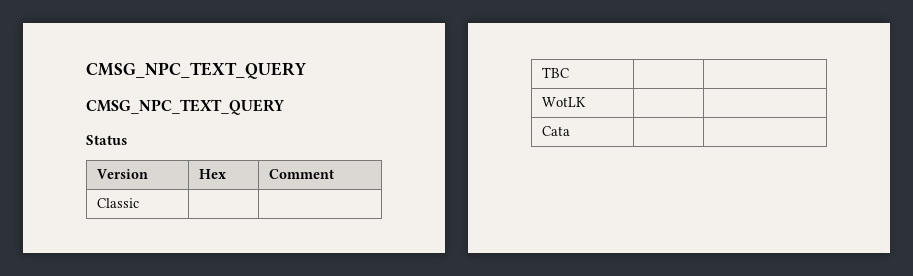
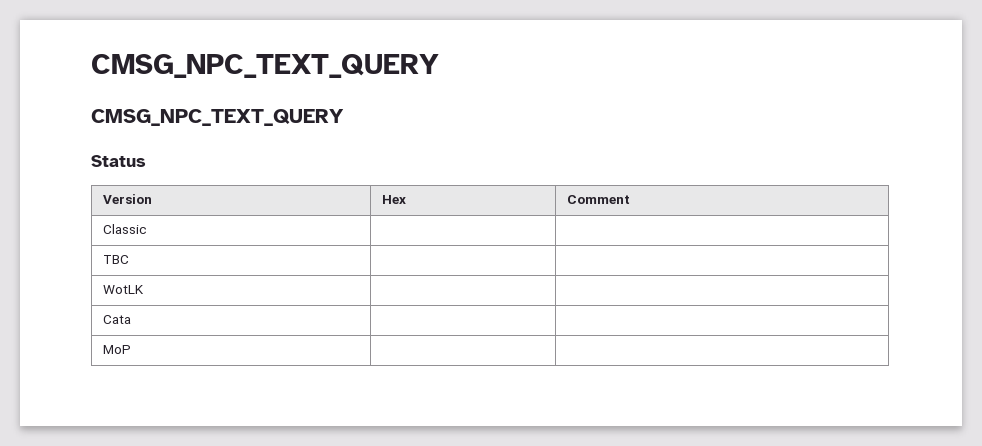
(571, 131) none -> [102,345,131,354] // MoP | |

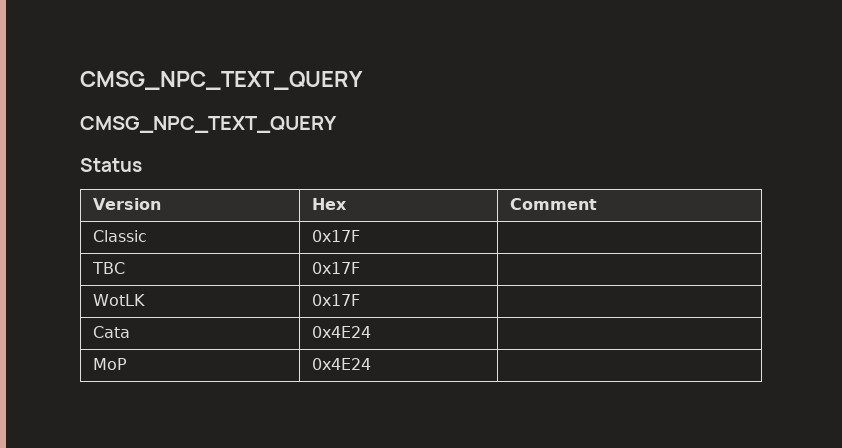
(147, 229) none -> [311,230,360,242] 0x17F
(129, 259) none -> [311,262,360,274] 0x17F
(144, 289) none -> [311,294,360,306] 0x17F
(131, 319) none -> [311,326,371,338] 0x4E24
(131, 349) none -> [311,358,371,370] 0x4E24

